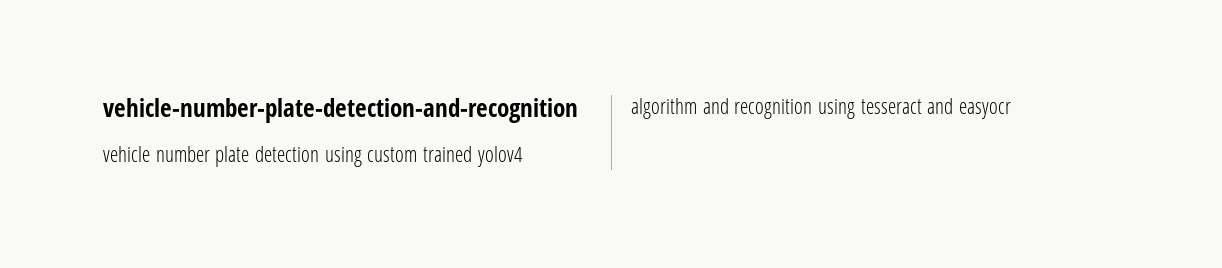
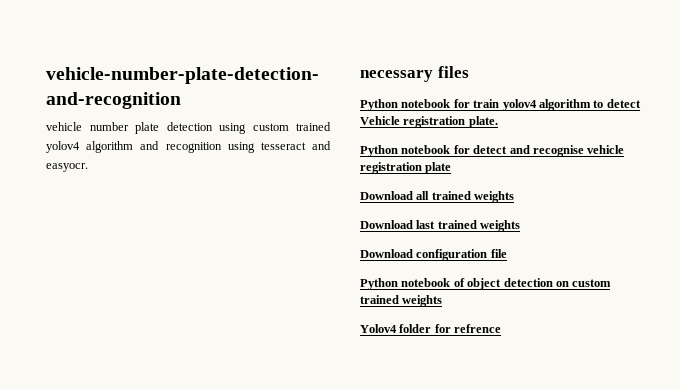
[959,102,1012,119] easyocr -> [46,163,88,172] [360,66,469,82] [360,99,641,111] [360,116,498,128] [360,145,625,157] [360,162,452,174] [360,191,515,203] [360,220,521,232] [360,249,507,261] [360,278,612,290] [360,295,443,307] [360,324,502,333] easyocr. // necessary files // Python notebook for train yolov4 algorithm to detect Vehicle registration plate. // Python notebook for detect and recognise vehicle registration plate // Download all trained weights // Download last trained weights // Download configuration file // Python notebook of object detection on custom trained weights // Yolov4 folder for refrence

